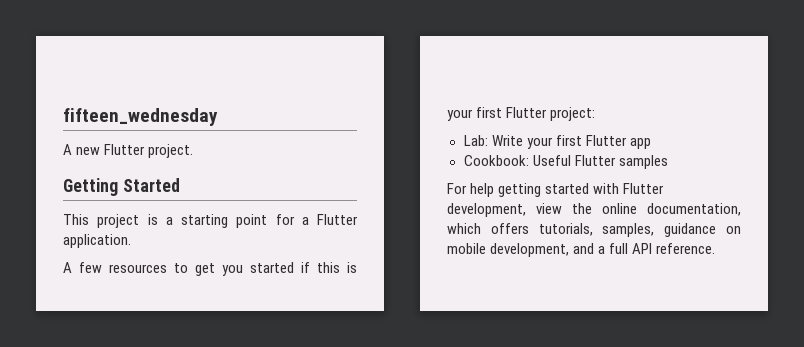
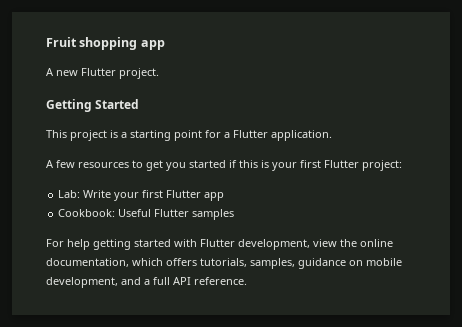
[63,108,218,126] fifteen_wednesday -> [46,37,165,50] Fruit shopping app

